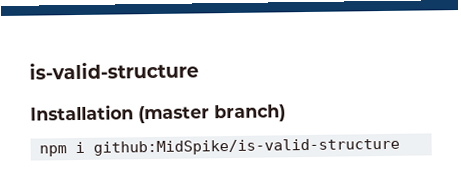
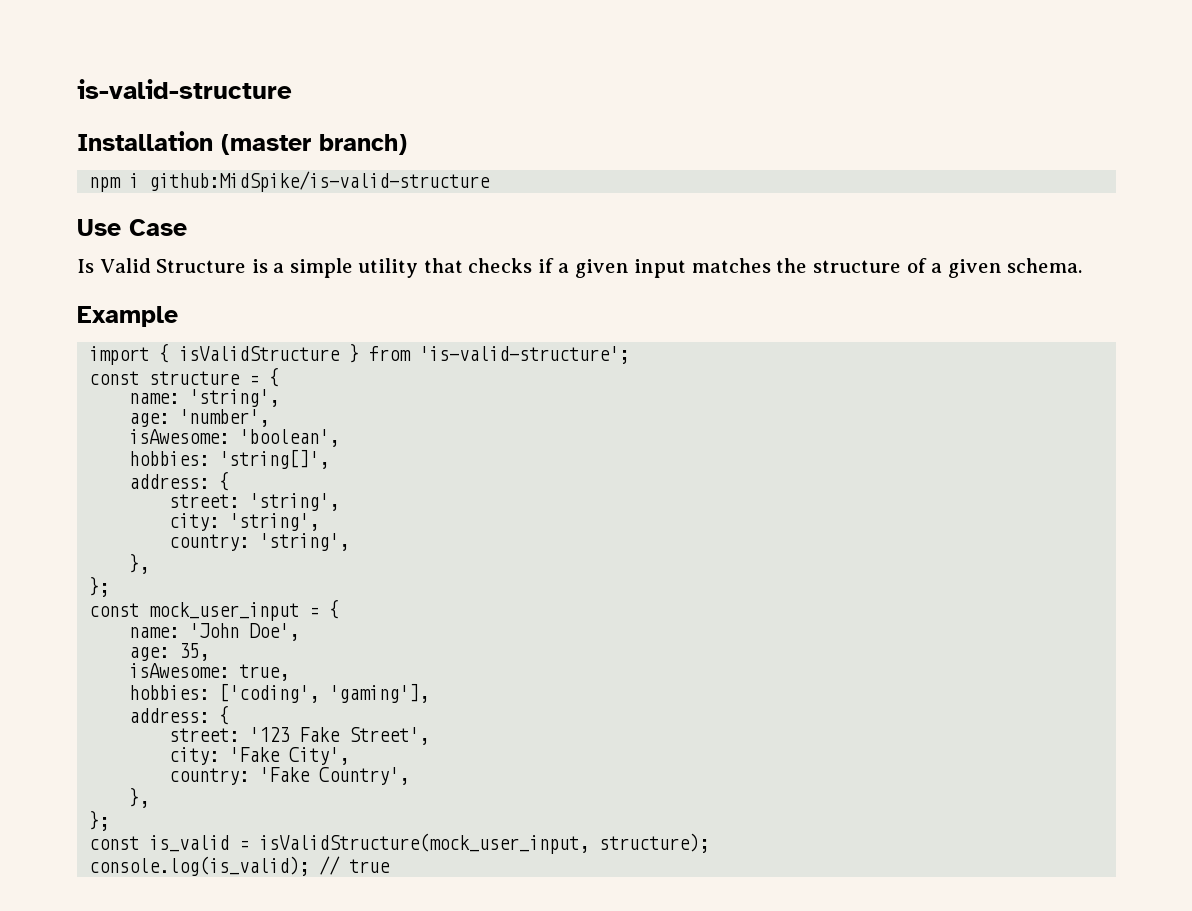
(400, 146) none -> [77,219,187,236] [77,258,1083,278] [77,306,178,327] [89,343,630,365] [89,367,280,387] [129,389,280,407] [129,409,270,427] [129,429,340,447] [129,449,330,469] [129,471,230,491] [169,493,340,511] [169,513,320,531] [169,533,350,551] [129,553,150,574] [89,576,110,597] [89,599,340,621] [129,623,300,641] [129,643,210,661] [129,663,290,681] [129,683,430,703] [129,705,230,725] [169,727,430,745] [169,747,350,765] [169,767,410,785] [129,787,150,808] [89,810,110,831] [89,833,710,854] [89,856,391,876] // Use Case // Is Valid Structure is a simple utility that checks if a given input matches the structure of a given schema. // Example // import { isValidStructure } from 'is-valid-structure'; // const structure = { // name: 'string', // age: 'number', // isAwesome: 'boolean', // hobbies: 'string[]', // address: { // street: 'string', // city: 'string', // country: 'string', // }, // }; // const mock_user_input = { // name: 'John Doe', // age: 35, // isAwesome: true, // hobbies: ['coding', 'gaming'], // address: { // street: '123 Fake Street', // city: 'Fake City', // country: 'Fake Country', // }, // }; // const is_valid = isValidStructure(mock_user_input, structure); // console.log(is_valid); // true

